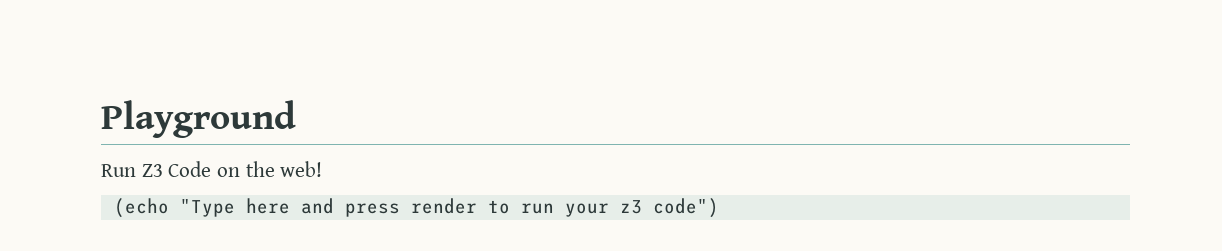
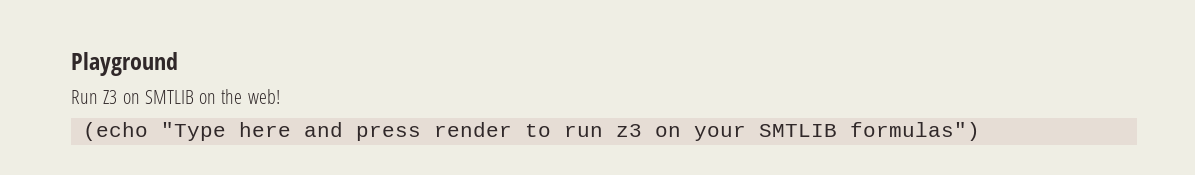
[168,161,212,177] Code -> [122,90,194,104] on SMTLIB
[564,198,719,218] your z3 code") -> [615,122,980,141] z3 on your SMTLIB formulas")

